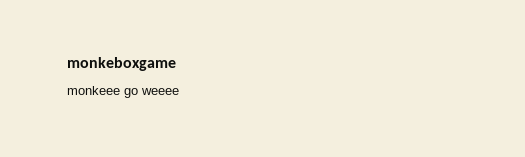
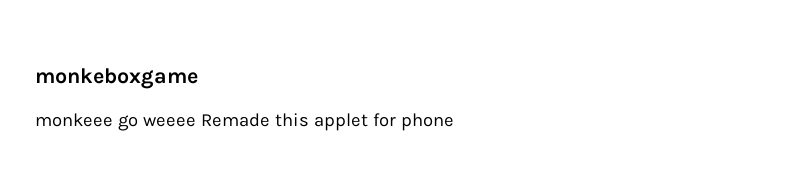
(179, 91) none -> [200,113,454,131] Remade this applet for phone

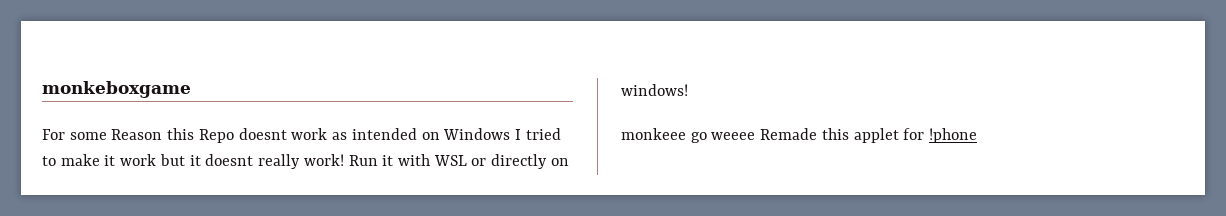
(198, 78) none -> [42,128,561,143] [42,154,569,169] [621,84,688,96] // For some Reason this Repo doesnt work as intended on Windows I tried to make it work but it doesnt really work! Run it with WSL or directly on windows!
[400,113,454,131] phone -> [929,128,978,143] !phone

